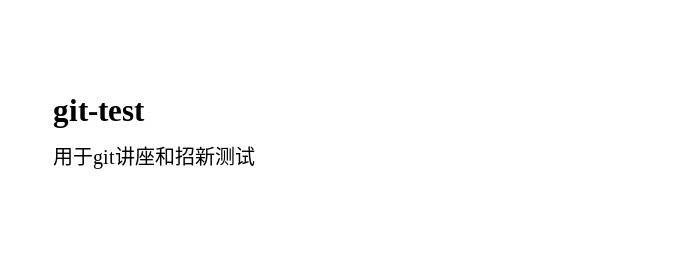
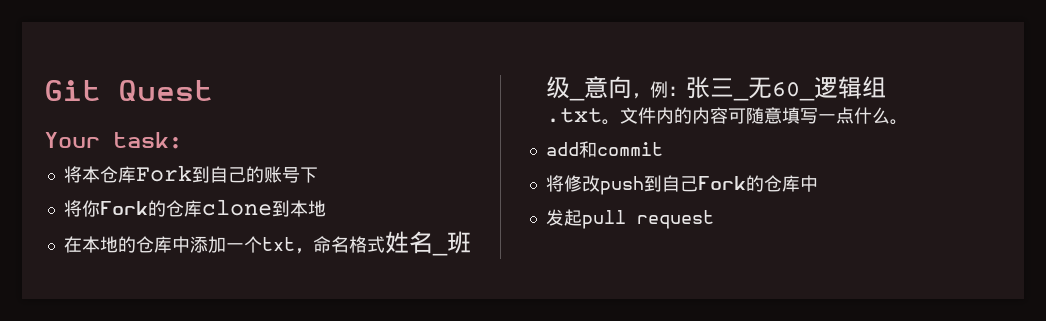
[53,99,145,128] [53,146,255,169] git-test // 用于git讲座和招新测试 -> [44,80,213,101] [44,132,182,149] [63,165,318,183] [63,199,326,217] [63,231,471,256] [545,76,886,101] [545,107,908,125] [545,141,663,158] [545,175,818,195] [545,209,714,229] Git Quest // Your task: // 将本仓库Fork到自己的账号下 // 将你Fork的仓库clone到本地 // 在本地的仓库中添加一个txt，命名格式姓名_班级_意向，例：张三_无60_逻辑组.txt。文件内的内容可随意填写一点什么。 // add和commit // 将修改push到自己Fork的仓库中 // 发起pull request

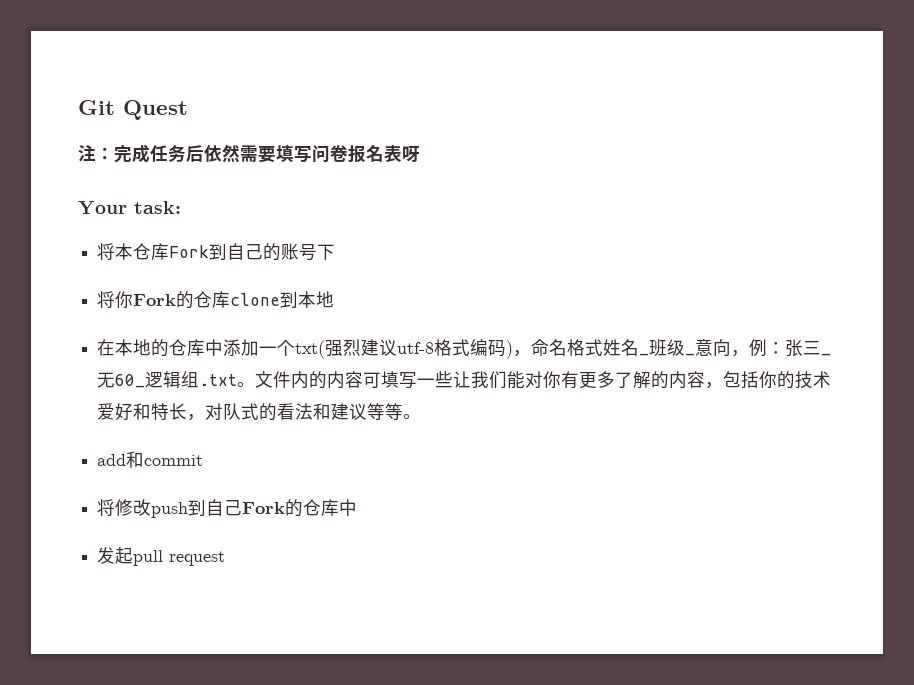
(213, 90) none -> [78,144,420,163] // 注：完成任务后依然需要填写问卷报名表呀
[261,237,295,251] txt -> [295,339,514,359] txt(强烈建议utf-8格式编码)
[745,107,890,124] 随意填写一点什么 -> [381,371,832,389] [97,403,404,421] 填写一些让我们能对你有更多了解的内容，包括你的技术爱好和特长，对队式的看法和建议等等

